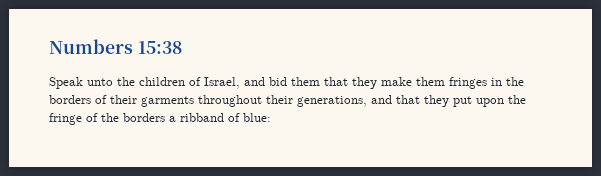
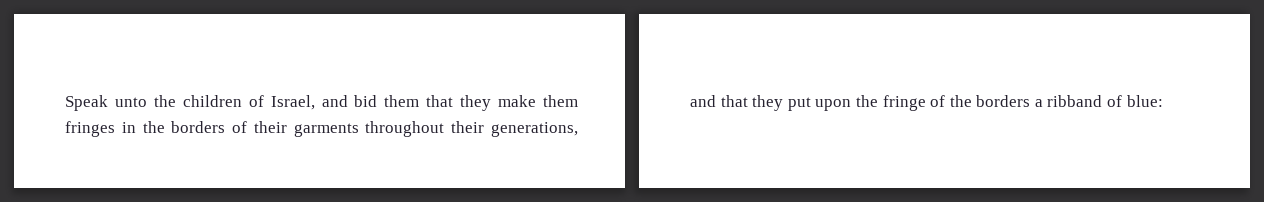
[49,39,182,54] Numbers 15:38 // -> (65, 103) none

